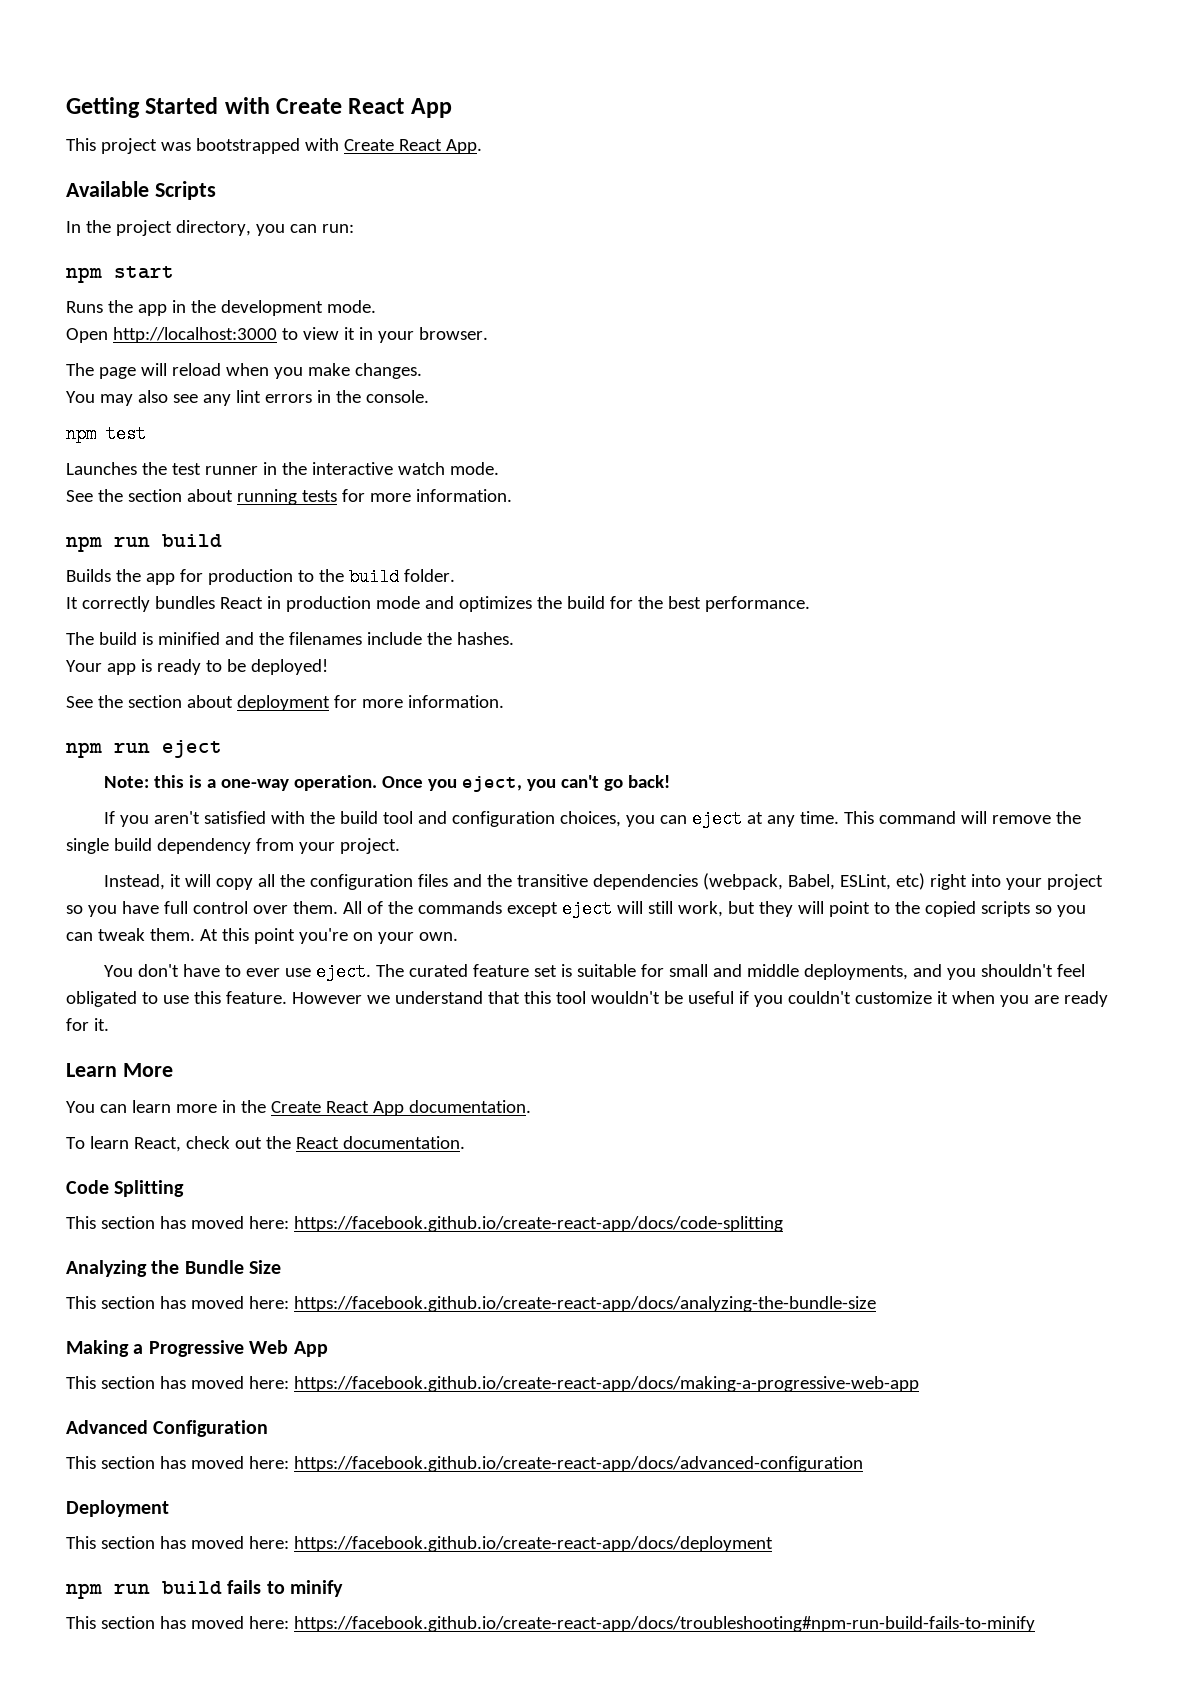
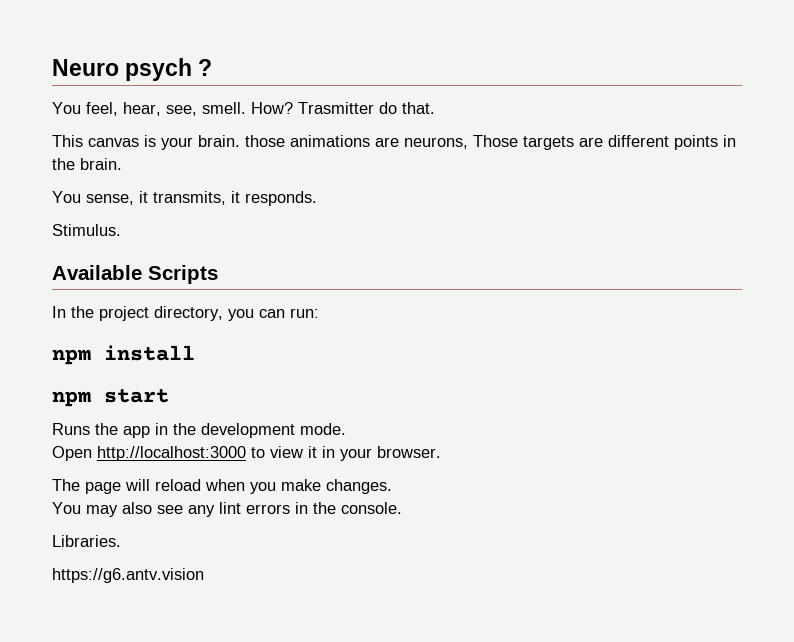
[66,97,452,118] [66,138,482,154] Getting Started with Create React App // This project was bootstrapped with Create React App. -> [52,58,213,81] [52,102,435,116] [52,135,736,150] [52,158,122,170] [52,191,317,206] [52,224,121,236] Neuro psych ? // You feel, hear, see, smell. How? Trasmitter do that. // This canvas is your brain. those animations are neurons, Those targets are different points in the brain. // You sense, it transmits, it responds. // Stimulus.
(354, 228) none -> [52,345,195,365] // npm install
[66,425,146,443] [66,462,499,475] [66,489,512,505] [66,534,222,552] [66,568,455,586] [66,596,810,612] [66,632,514,645] [66,659,328,675] [66,695,504,711] [66,740,222,758] [103,775,670,792] [103,810,1081,828] [66,838,400,854] [103,873,1103,890] [66,900,1086,918] [66,928,458,944] [103,963,1085,981] [66,991,1108,1007] [66,1018,109,1031] [66,1063,173,1077] [66,1100,531,1116] [66,1136,465,1152] [66,1180,185,1197] [66,1216,783,1232] [66,1260,282,1277] [66,1296,876,1312] [66,1340,328,1357] [66,1376,919,1392] [66,1420,269,1437] [66,1456,863,1472] [66,1500,169,1517] [66,1536,773,1552] [66,1580,344,1599] [66,1616,1035,1632] npm test // Launches the test runner in the interactive watch mode. // See the section about running tests for more information. // npm run build // Builds the app for production to the build folder. // It correctly bundles React in production mode and optimizes the build for the best performance. // The build is minified and the filenames include the hashes. // Your app is ready to be deployed! // See the section about deployment for more information. // npm run eject // Note: this is a one-way operation. Once you eject, you can't go back! // If you aren't satisfied with the build tool and configuration choices, you can eject at any time. This command will remove the single build dependency from your project. // Instead, it will copy all the configuration files and the transitive dependencies (webpack, Babel, ESLint, etc) right into your project so you have full control over them. All of the commands except eject will still work, but they will point to the copied scripts so you can tweak them. At this point you're on your own. // You don't have to ever use eject. The curated feature set is suitable for small and middle deployments, and you shouldn't feel obligated to use this feature. However we understand that this tool wouldn't be useful if you couldn't customize it when you are ready for it. // Learn More // You can learn more in the Create React App documentation. // To learn React, check out the React documentation. // Code Splitting // This section has moved here: https://facebook.github.io/create-react-app/docs/code-splitting // Analyzing the Bundle Size // This section has moved here: https://facebook.github.io/create-react-app/docs/analyzing-the-bundle-size // Making a Progressive Web App // This section has moved here: https://facebook.github.io/create-react-app/docs/making-a-progressive-web-app // Advanced Configuration // This section has moved here: https://facebook.github.io/create-react-app/docs/advanced-configuration // Deployment // This section has moved here: https://facebook.github.io/create-react-app/docs/deployment // npm run build fails to minify // This section has moved here: https://facebook.github.io/create-react-app/docs/troubleshooting#npm-run-build-fails-to-minify -> [52,535,121,547] [52,568,204,583] Libraries. // https://g6.antv.vision

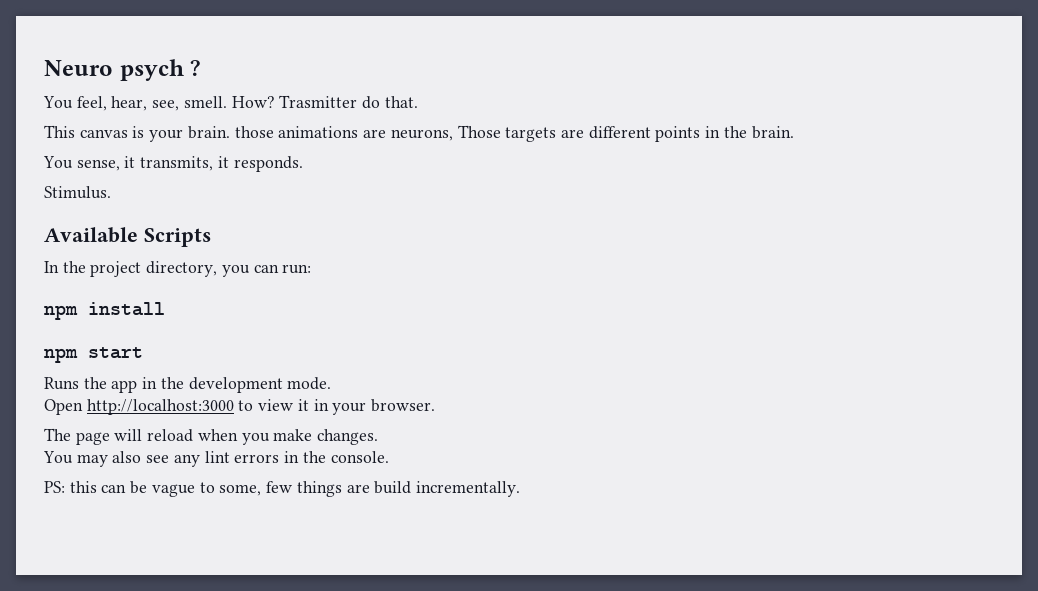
[52,535,121,547] [52,568,204,583] Libraries. // https://g6.antv.vision -> [44,481,520,497] PS: this can be vague to some, few things are build incrementally.

